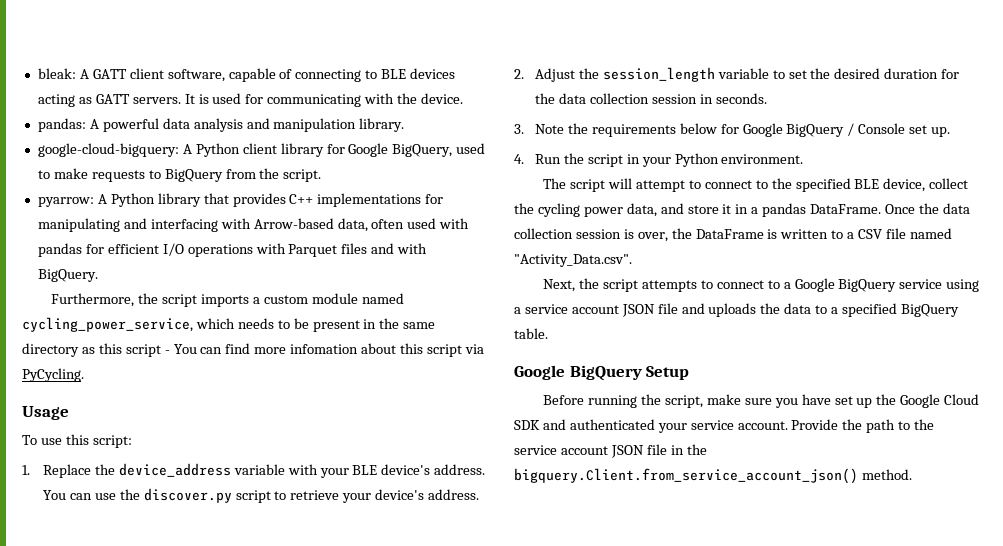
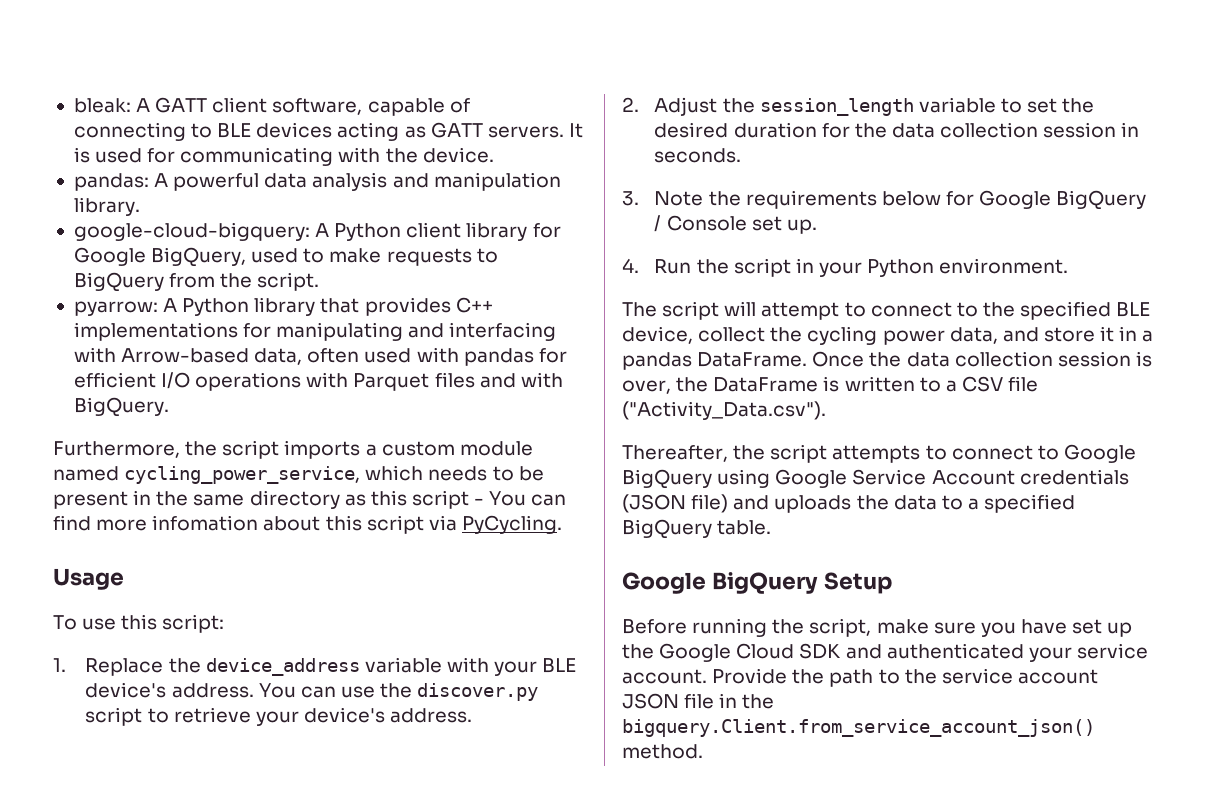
[909,228,952,239] [514,254,632,267] [543,279,576,292] named "Activity_Data.csv". // Next, -> [622,401,826,420] [622,445,728,462] ("Activity_Data.csv"). // Thereafter,
[783,278,980,292] [514,303,678,317] a Google BigQuery service using a service account JSON file -> [1063,444,1136,463] [622,469,1129,489] [622,494,729,513] Google BigQuery using Google Service Account credentials (JSON file)

